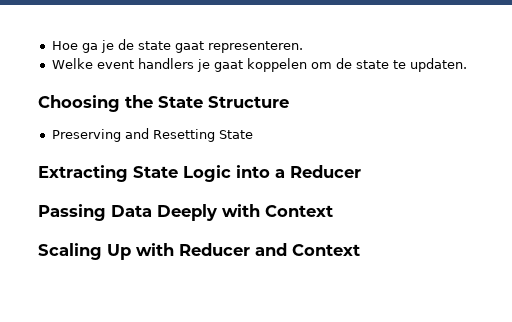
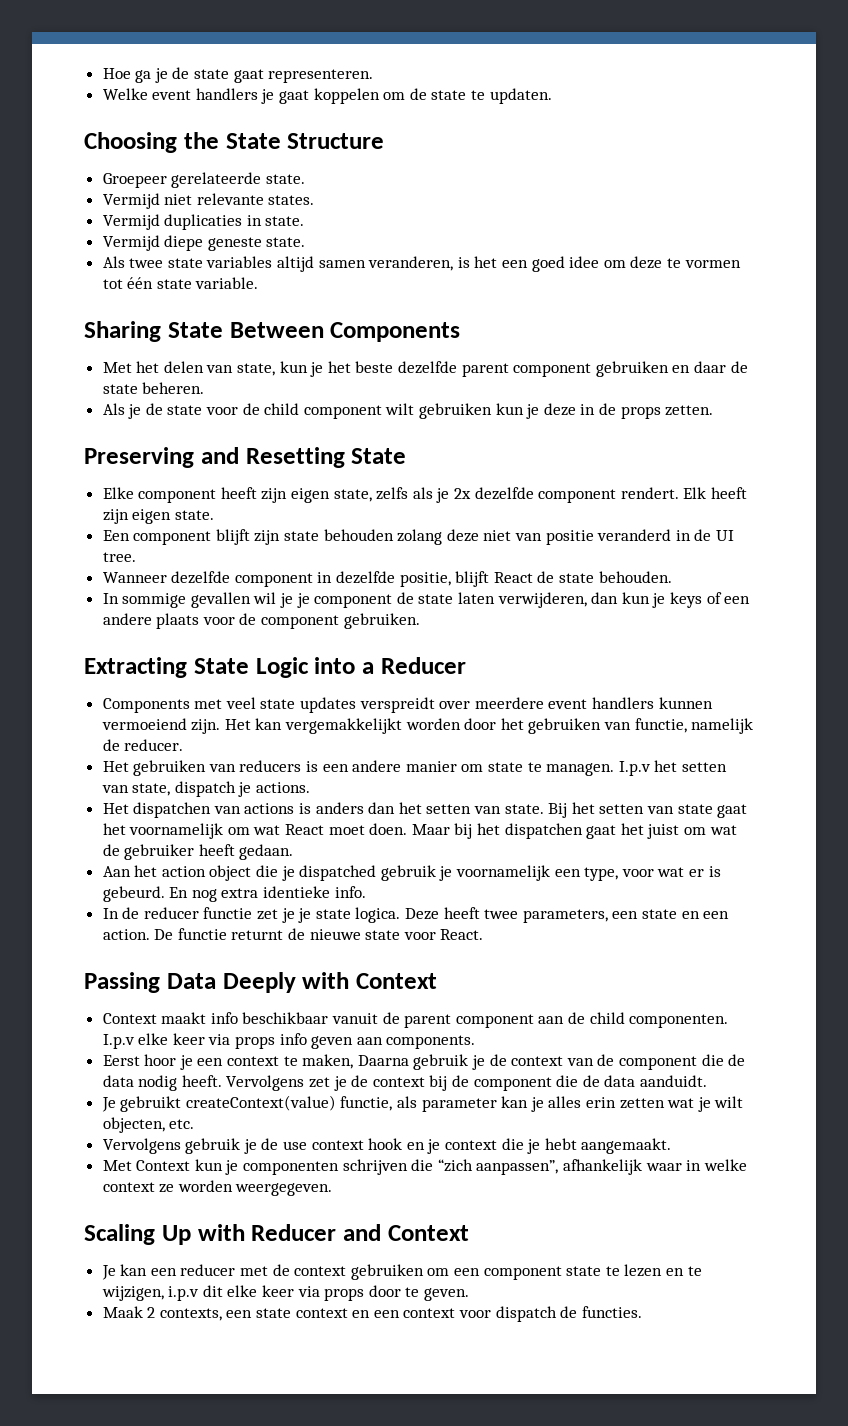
[51,128,253,142] Preserving and Resetting State -> [102,172,305,188] [102,193,315,209] [102,214,305,230] [102,235,306,251] [102,256,741,272] [102,277,259,289] [84,321,461,342] [102,361,748,377] [102,382,205,394] [102,403,714,419] [84,447,407,468] [102,487,747,503] [102,509,214,524] [102,529,734,545] [102,552,136,562] [102,571,672,587] [102,592,751,608] [102,613,420,629] Groepeer gerelateerde state. // Vermijd niet relevante states. // Vermijd duplicaties in state. // Vermijd diepe geneste state. // Als twee state variables altijd samen veranderen, is het een goed idee om deze te vormen tot één state variable. // Sharing State Between Components // Met het delen van state, kun je het beste dezelfde parent component gebruiken en daar de state beheren. // Als je de state voor de child component wilt gebruiken kun je deze in de props zetten. // Preserving and Resetting State // Elke component heeft zijn eigen state, zelfs als je 2x dezelfde component rendert. Elk heeft zijn eigen state. // Een component blijft zijn state behouden zolang deze niet van positie veranderd in de UI tree. // Wanneer dezelfde component in dezelfde positie, blijft React de state behouden. // In sommige gevallen wil je je component de state laten verwijderen, dan kun je keys of een andere plaats voor de component gebruiken.
(361, 171) none -> [102,697,713,713] [101,718,754,734] [102,739,184,751] [102,760,727,776] [101,781,311,797] [102,802,748,818] [102,823,737,839] [102,844,294,860] [102,865,721,881] [102,886,366,902] [102,907,730,923] [102,928,484,940] // Components met veel state updates verspreidt over meerdere event handlers kunnen vermoeiend zijn. Het kan vergemakkelijkt worden door het gebruiken van functie, namelijk de reducer. // Het gebruiken van reducers is een andere manier om state te managen. I.p.v het setten van state, dispatch je actions. // Het dispatchen van actions is anders dan het setten van state. Bij het setten van state gaat het voornamelijk om wat React moet doen. Maar bij het dispatchen gaat het juist om wat de gebruiker heeft gedaan. // Aan het action object die je dispatched gebruik je voornamelijk een type, voor wat er is gebeurd. En nog extra identieke info. // In de reducer functie zet je je state logica. Deze heeft twee parameters, een state en een action. De functie returnt de nieuwe state voor React.
(333, 211) none -> [102,1012,729,1028] [102,1033,476,1049] [102,1054,746,1070] [102,1075,707,1091] [101,1095,744,1112] [102,1117,195,1133] [102,1138,672,1154] [102,1159,747,1175] [102,1180,333,1196] // Context maakt info beschikbaar vanuit de parent component aan de child componenten. I.p.v elke keer via props info geven aan components. // Eerst hoor je een context te maken, Daarna gebruik je de context van de component die de data nodig heeft. Vervolgens zet je de context bij de component die de data aanduidt. // Je gebruikt createContext(value) functie, als parameter kan je alles erin zetten wat je wilt objecten, etc. // Vervolgens gebruik je de use context hook en je context die je hebt aangemaakt. // Met Context kun je componenten schrijven die “zich aanpassen”, afhankelijk waar in welke context ze worden weergegeven.
(360, 250) none -> [101,1264,702,1280] [101,1285,470,1301] [102,1306,642,1322] // Je kan een reducer met de context gebruiken om een component state te lezen en te wijzigen, i.p.v dit elke keer via props door te geven. // Maak 2 contexts, een state context en een context voor dispatch de functies.

